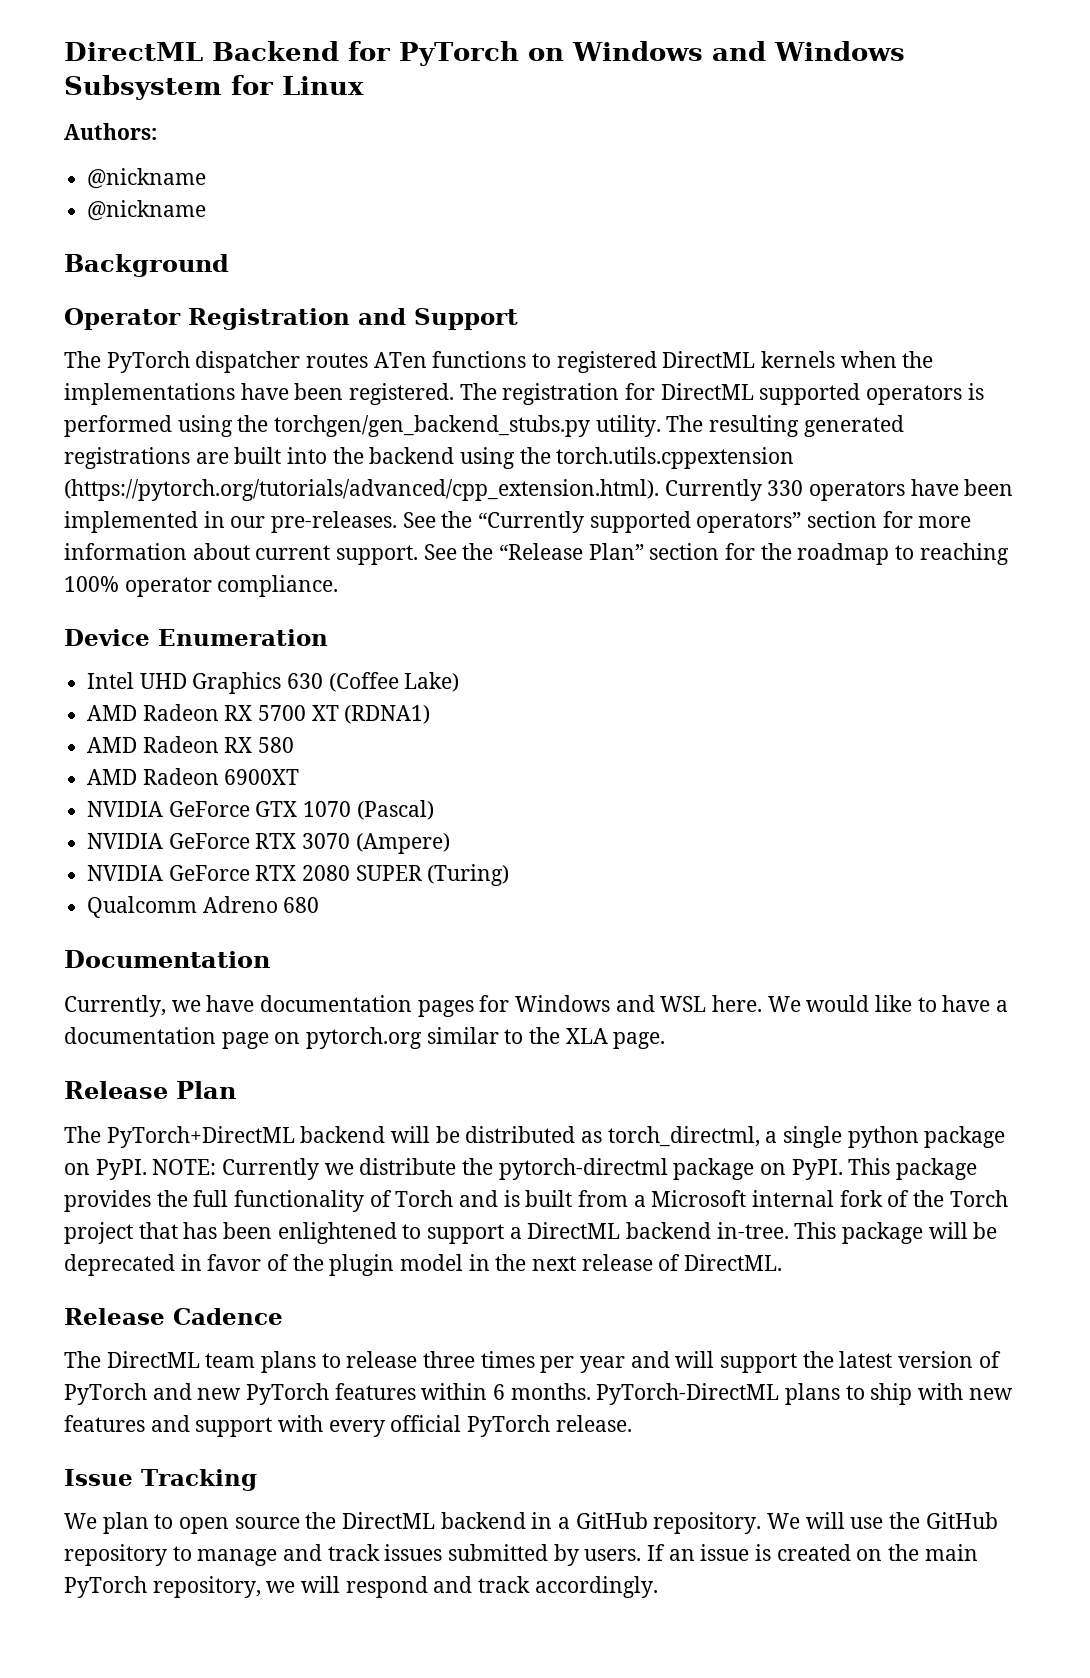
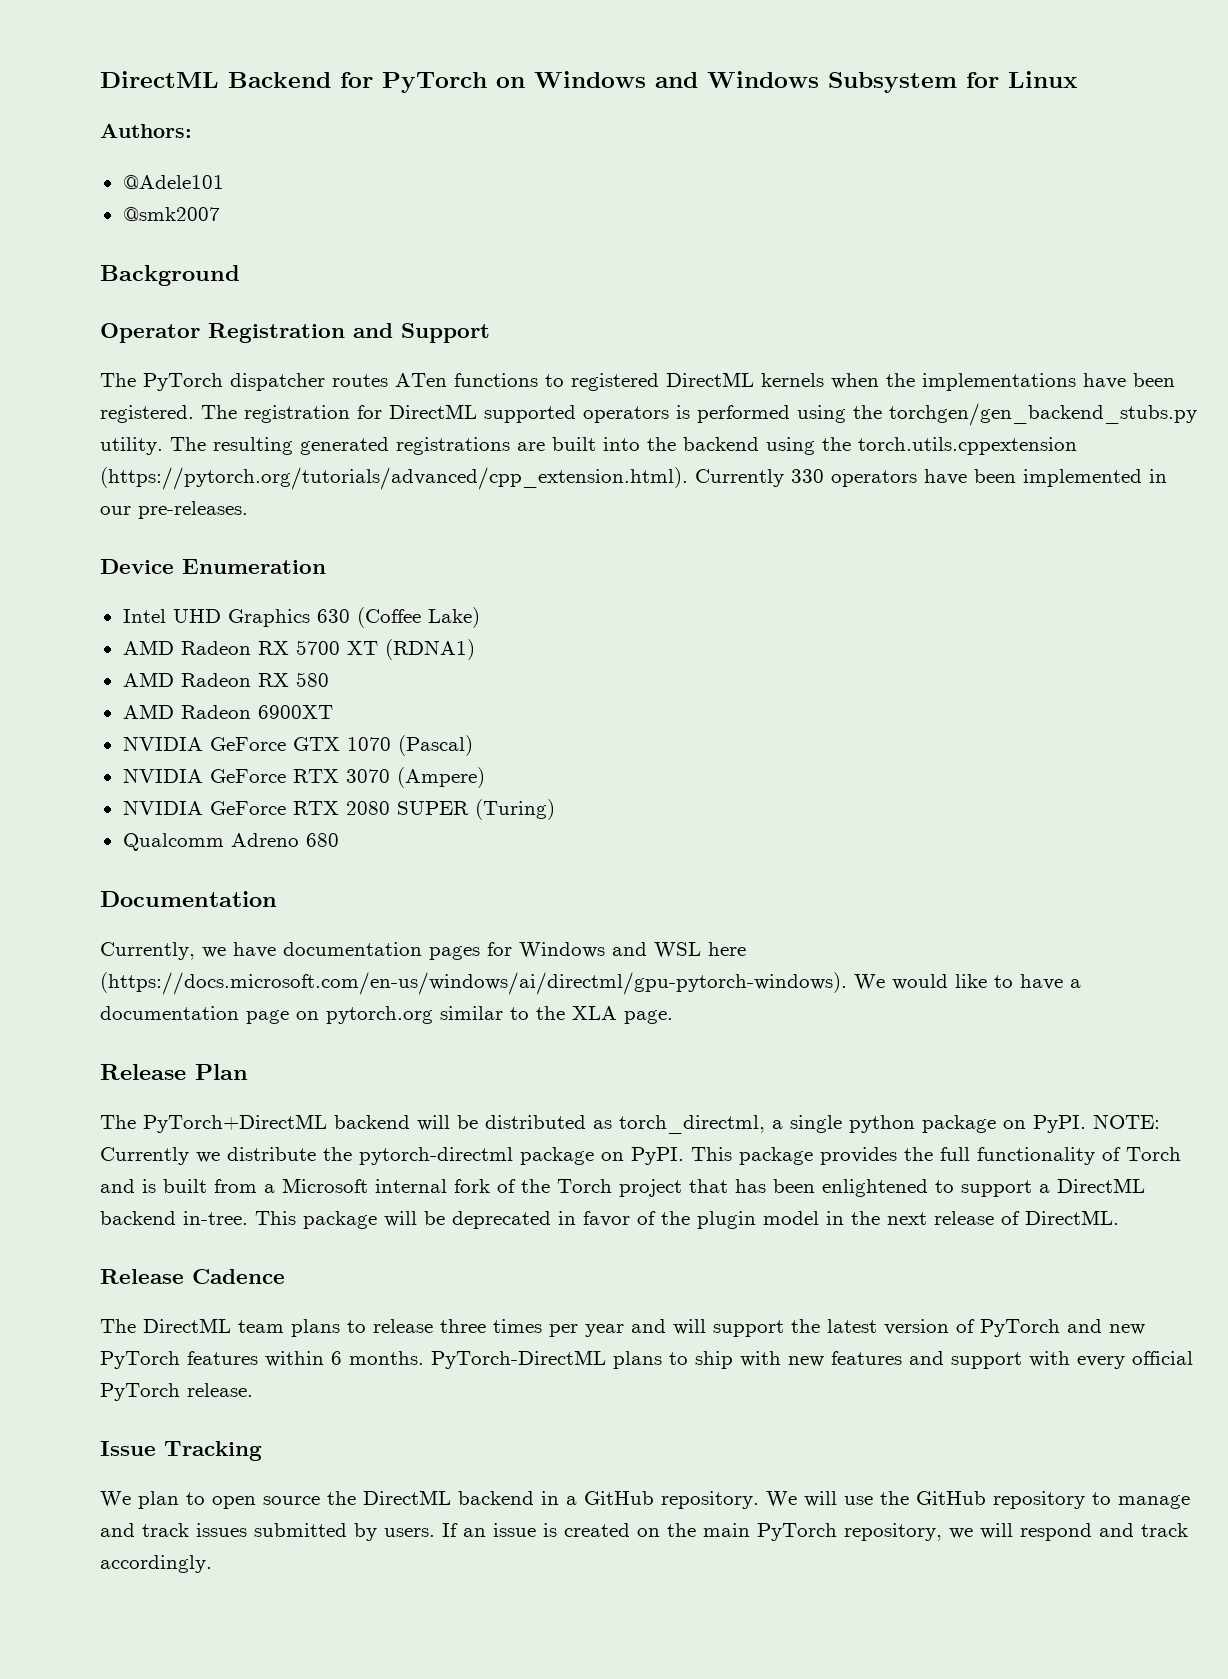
[87,168,207,189] [87,200,207,221] @nickname // @nickname -> [122,175,224,189] [122,207,220,221] @Adele101 // @smk2007
[402,511,972,533] [64,543,1009,565] [64,575,339,597] See the “Currently supported operators” section for more information about current support. See the “Release Plan” section for the roadmap to reaching 100% operator compliance. -> (248, 510) none
[712,995,763,1012] here. -> [708,942,746,956] [100,972,847,995] here (https://docs.microsoft.com/en-us/windows/ai/directml/gpu-pytorch-windows).

